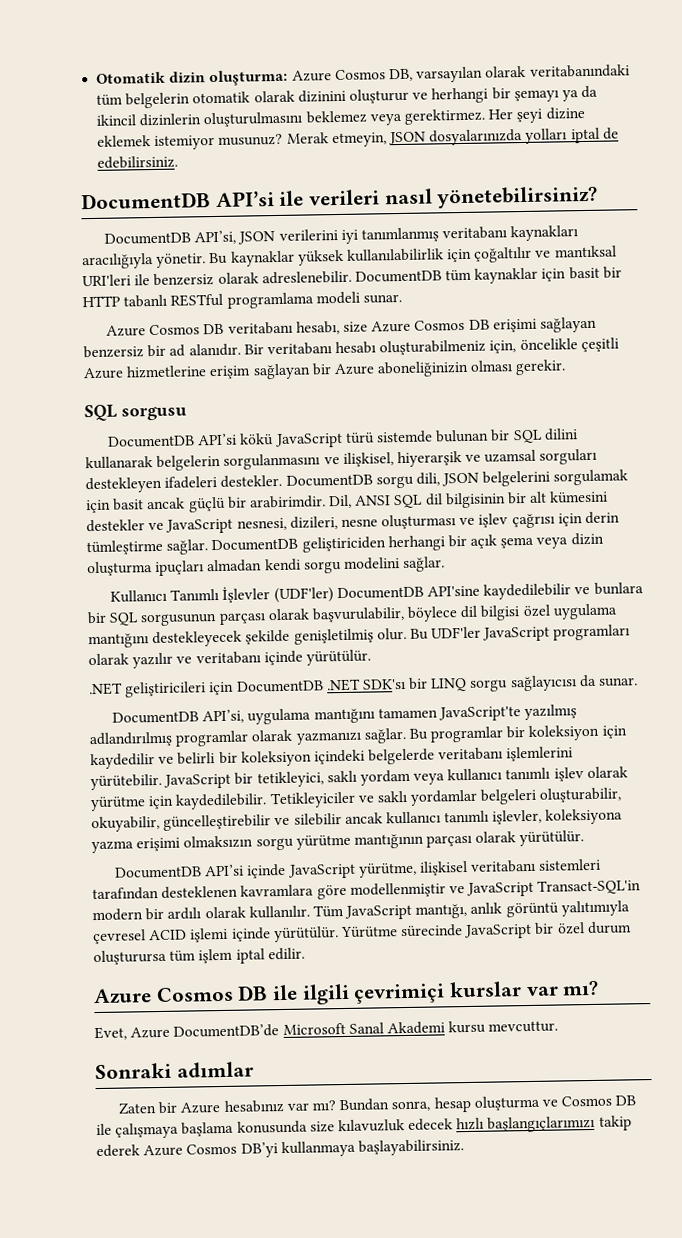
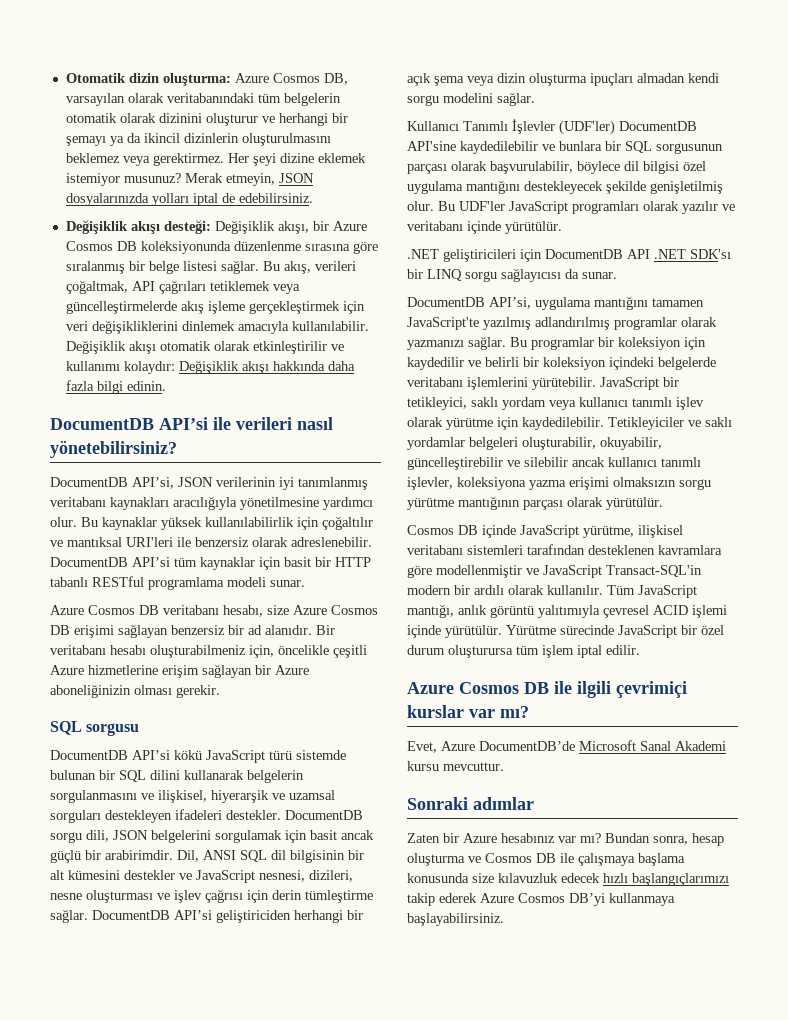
(179, 162) none -> [65,220,367,234] [65,241,378,254] [65,260,356,274] [65,280,300,294] [65,301,365,314] [65,320,369,334] [65,340,344,354] [65,360,355,374] [65,380,166,394] // Değişiklik akışı desteği: Değişiklik akışı, bir Azure Cosmos DB koleksiyonunda düzenlenme sırasına göre sıralanmış bir belge listesi sağlar. Bu akış, verileri çoğaltmak, API çağrıları tetiklemek veya güncelleştirmelerde akış işleme gerçekleştirmek için veri değişikliklerini dinlemek amacıyla kullanılabilir. Değişiklik akışı otomatik olarak etkinleştirilir ve kullanımı kolaydır: Değişiklik akışı hakkında daha fazla bilgi edinin.
[278,229,338,241] verilerini -> [216,477,276,487] verilerinin
[156,253,207,268] yönetir. -> [240,497,373,510] [50,517,77,527] yönetilmesine yardımcı olur.
(442, 276) none -> [132,557,170,567] API’si
(299, 545) none -> [174,910,212,920] API’si
(324, 686) none -> [627,249,650,259] API
[115,864,245,879] DocumentDB API’si -> [407,525,478,535] Cosmos DB

